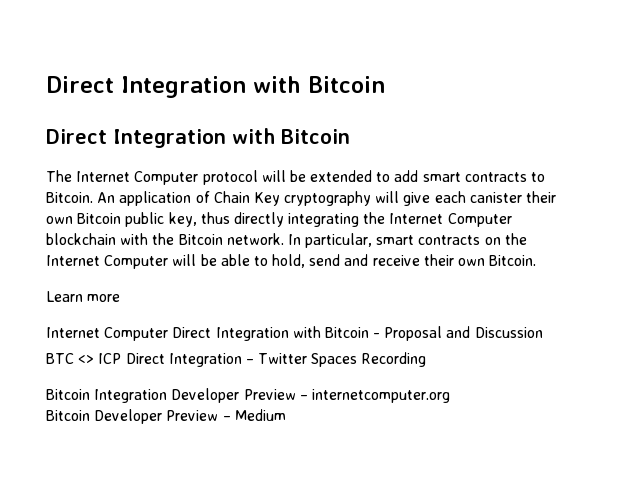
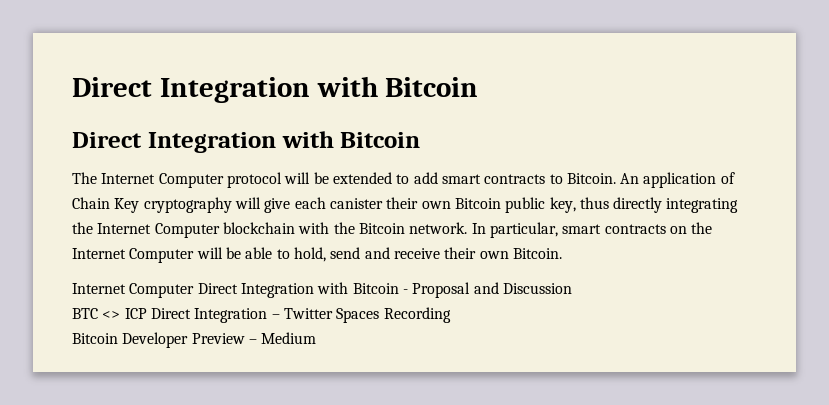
[46,291,121,302] // Learn more -> (562, 253) none
[46,388,450,403] // Bitcoin Integration Developer Preview – internetcomputer.org -> (451, 315) none

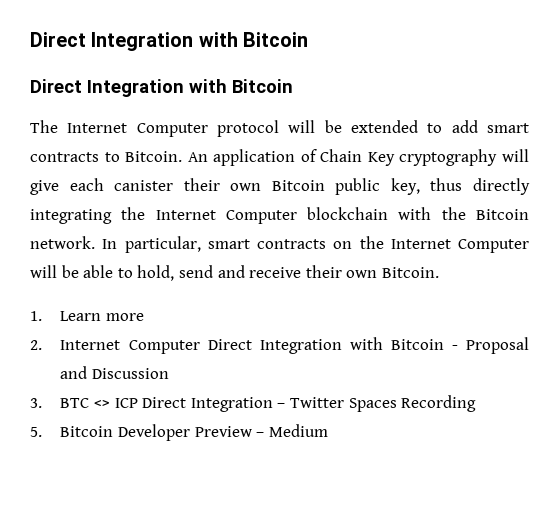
(562, 253) none -> [30,311,145,321] [30,340,42,350] 1. Learn more // 2.
(572, 288) none -> [30,398,42,408] 3.
(451, 315) none -> [30,427,42,437] 5.

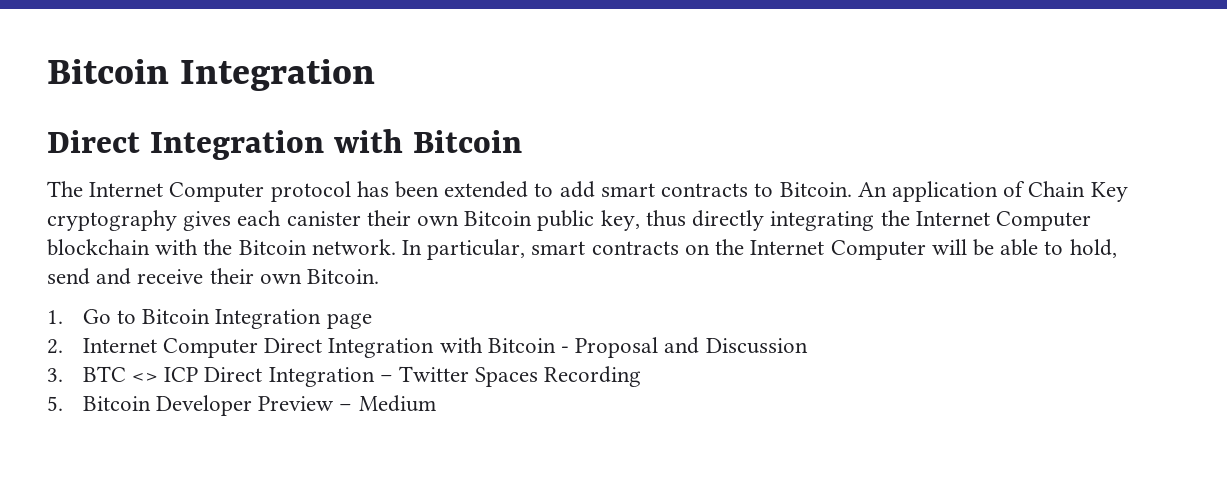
[30,32,309,51] Direct Integration with Bitcoin -> [47,59,376,91] Bitcoin Integration
[288,120,342,133] will be -> [356,181,440,198] has been
[501,149,529,162] [30,180,59,195] will give -> [183,211,232,231] gives
[60,311,145,321] Learn more -> [82,309,372,329] Go to Bitcoin Integration page

